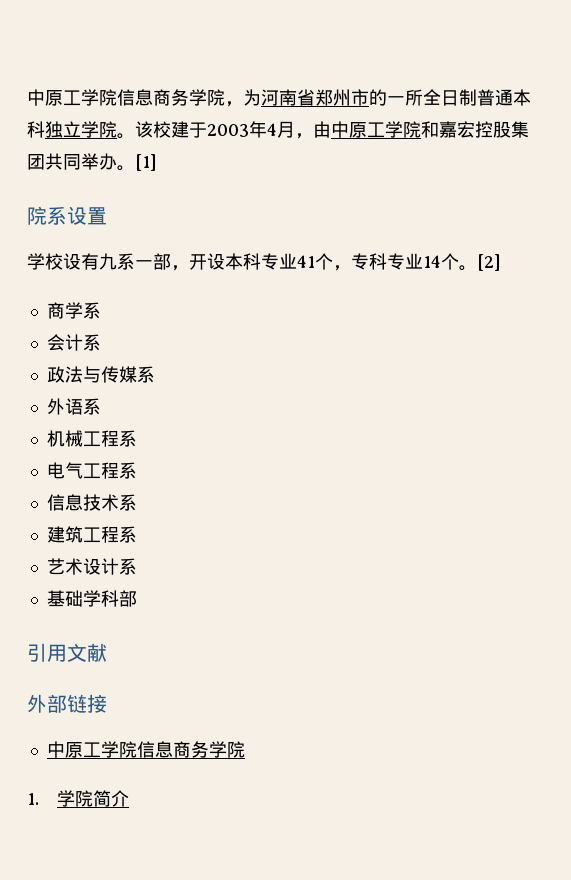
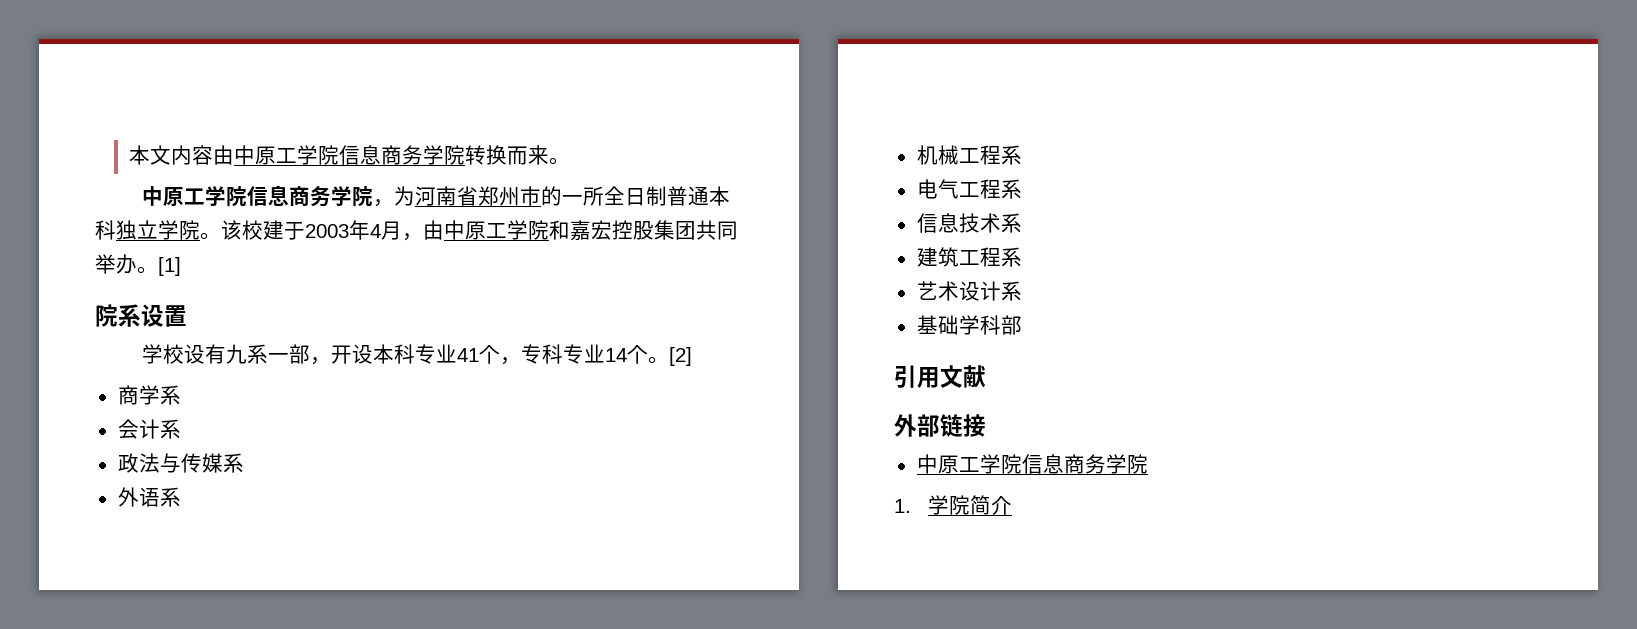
(27, 97) none -> [128,145,570,165] 本文内容由中原工学院信息商务学院转换而来。 //

